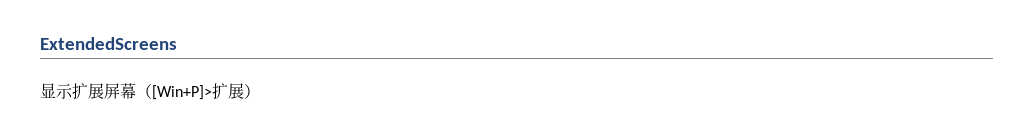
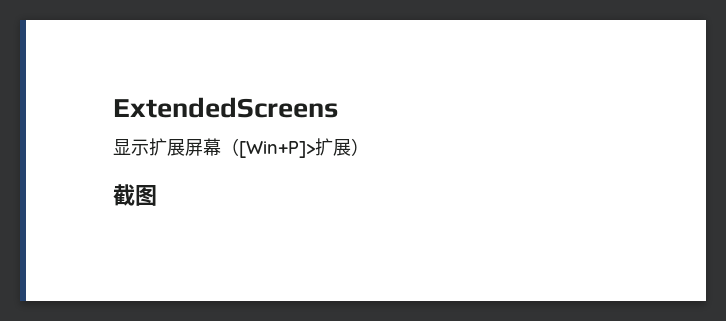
(260, 91) none -> [113,184,157,206] // 截图

